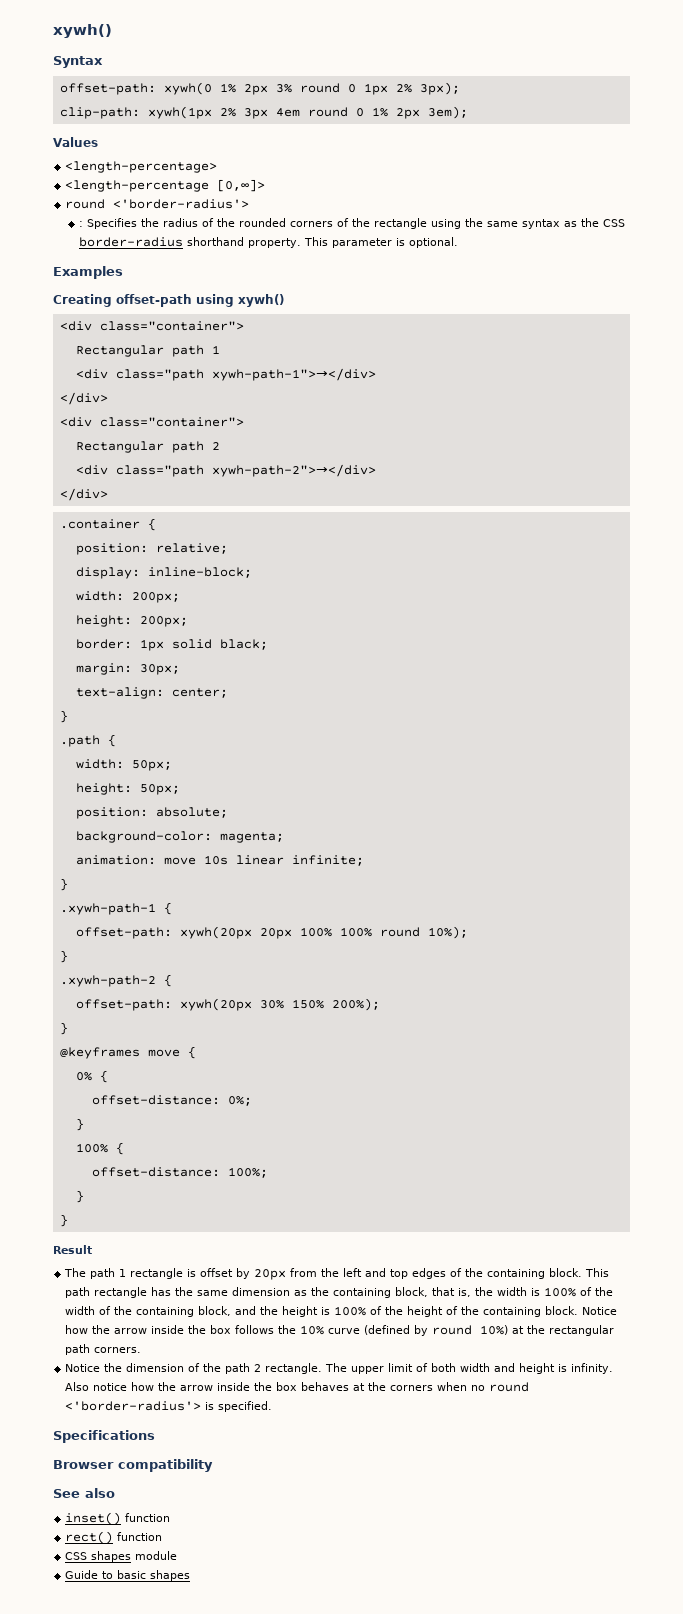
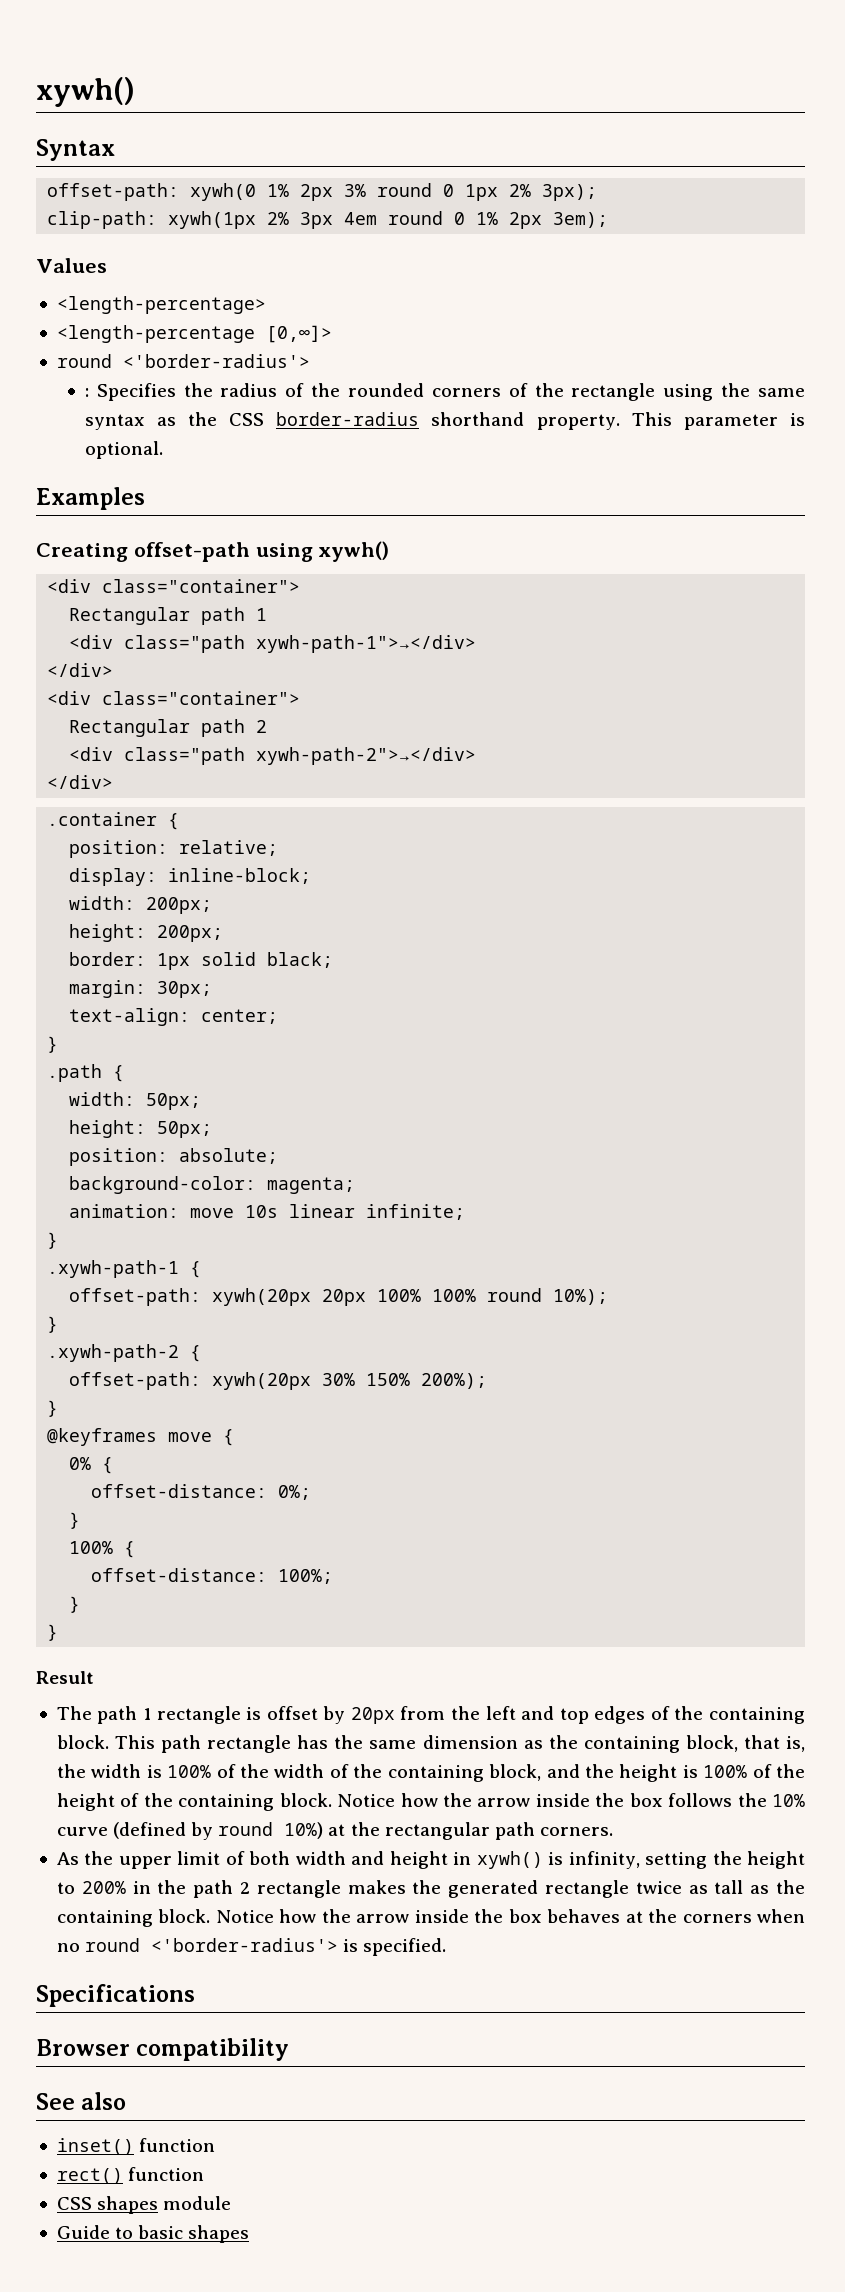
[65,1363,348,1374] Notice the dimension of the path 2 rectangle. The -> [56,1851,114,1865] As the
[558,1363,614,1374] [65,1382,128,1391] is infinity. Also notice -> [453,1851,806,1869] [56,1880,805,1898] [56,1909,274,1927] in xywh() is infinity, setting the height to 200% in the path 2 rectangle makes the generated rectangle twice as tall as the containing block. Notice

